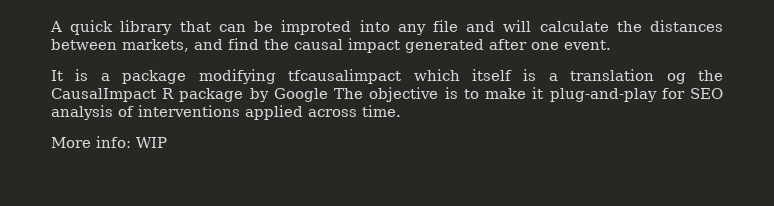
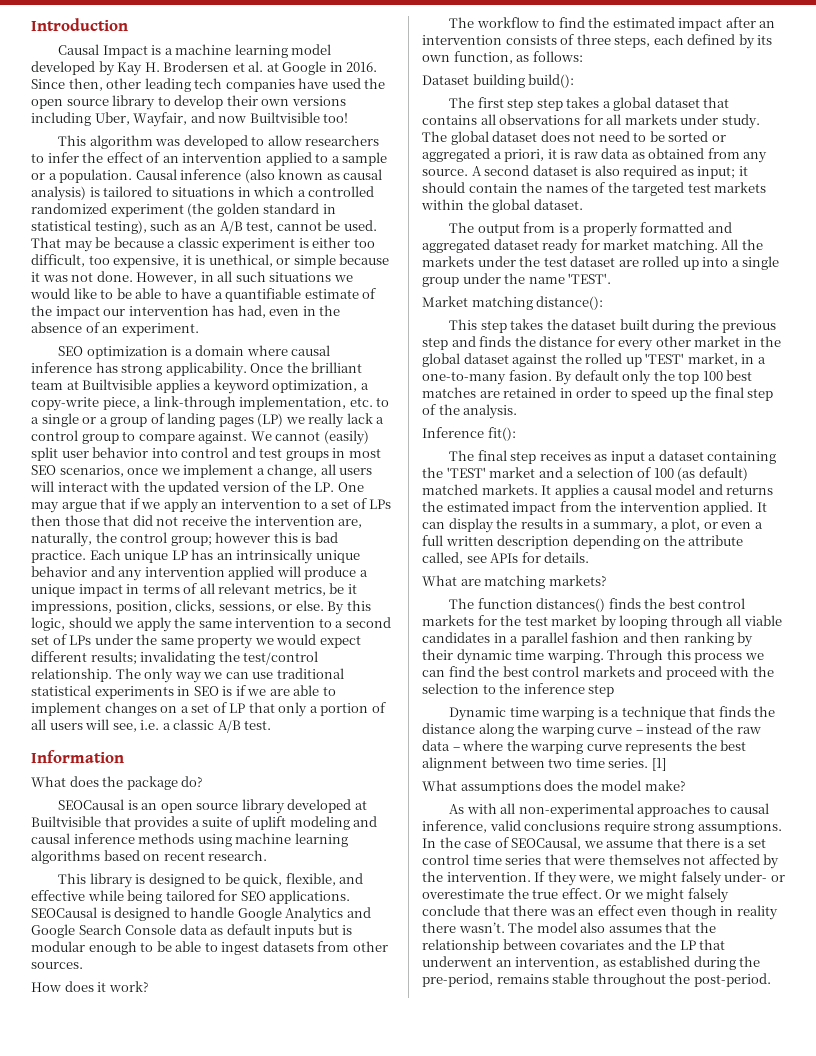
[50,20,723,35] [51,38,611,53] [51,69,723,84] [51,87,723,102] [51,105,401,120] [51,136,167,148] A quick library that can be improted into any file and will calculate the distances between markets, and find the causal impact generated after one event. // It is a package modifying tfcausalimpact which itself is a translation og the CausalImpact R package by Google The objective is to make it plug-and-play for SEO analysis of interventions applied across time. // More info: WIP -> [31,18,128,31] [58,44,332,58] [31,61,378,76] [31,78,386,92] [31,95,346,110] [31,112,349,127] [58,135,380,149] [31,152,388,166] [31,169,383,183] [31,186,375,201] [31,203,336,217] [31,220,377,234] [31,237,375,252] [31,254,390,268] [31,271,353,284] [30,288,377,302] [31,305,341,319] [31,322,199,336] [58,345,331,359] [31,362,363,377] [31,379,369,394] [31,396,390,411] [31,413,385,428] [31,430,369,445] [31,447,381,461] [31,464,373,478] [30,481,364,495] [31,498,392,513] [31,515,363,528] [31,532,338,547] [31,549,360,564] [31,566,368,581] [31,583,357,597] [31,600,371,615] [31,617,391,632] [31,634,361,649] [31,651,319,665] [31,668,344,683] [31,685,336,699] [31,702,386,717] [31,719,272,733] [31,750,124,763] [31,776,204,790] [58,799,367,814] [31,816,378,830] [31,833,348,847] [31,850,268,864] [58,873,364,888] [31,890,351,904] [31,907,371,922] [31,924,353,938] [31,941,388,955] [31,962,83,969] [31,981,149,992] [449,17,776,31] [422,34,773,49] [422,51,583,64] [422,74,575,88] [449,97,730,111] [422,114,760,129] [422,131,726,145] [422,148,768,163] [422,165,748,179] [422,182,767,196] [421,199,583,213] [449,222,732,237] [422,239,763,254] [422,256,780,270] [422,273,612,287] [422,296,604,310] [449,319,777,333] [422,336,782,351] [422,353,766,367] [422,370,753,385] [422,387,774,401] [422,404,518,419] [422,427,516,441] [449,450,777,464] [422,467,748,481] [422,484,774,498] [422,501,767,515] [422,518,763,533] [422,535,744,549] [422,552,590,565] [422,575,607,589] [449,598,746,612] [422,615,782,630] [422,632,754,647] [422,649,764,664] [422,666,774,680] [422,683,615,697] [449,706,776,721] [422,723,761,737] [422,740,747,754] [422,757,666,771] [422,780,686,794] [449,803,770,817] [422,820,782,834] [422,837,766,850] [422,854,780,869] [422,871,785,886] [422,888,729,903] [422,905,778,920] [422,922,716,933] [422,939,726,953] [422,956,761,970] [422,973,771,987] Introduction // Causal Impact is a machine learning model developed by Kay H. Brodersen et al. at Google in 2016. Since then, other leading tech companies have used the open source library to develop their own versions including Uber, Wayfair, and now Builtvisible too! // This algorithm was developed to allow researchers to infer the effect of an intervention applied to a sample or a population. Causal inference (also known as causal analysis) is tailored to situations in which a controlled randomized experiment (the golden standard in statistical testing), such as an A/B test, cannot be used. That may be because a classic experiment is either too difficult, too expensive, it is unethical, or simple because it was not done. However, in all such situations we would like to be able to have a quantifiable estimate of the impact our intervention has had, even in the absence of an experiment. // SEO optimization is a domain where causal inference has strong applicability. Once the brilliant team at Builtvisible applies a keyword optimization, a copy-write piece, a link-through implementation, etc. to a single or a group of landing pages (LP) we really lack a control group to compare against. We cannot (easily) split user behavior into control and test groups in most SEO scenarios, once we implement a change, all users will interact with the updated version of the LP. One may argue that if we apply an intervention to a set of LPs then those that did not receive the intervention are, naturally, the control group; however this is bad practice. Each unique LP has an intrinsically unique behavior and any intervention applied will produce a unique impact in terms of all relevant metrics, be it impressions, position, clicks, sessions, or else. By this logic, should we apply the same intervention to a second set of LPs under the same property we would expect different results; invalidating the test/control relationship. The only way we can use traditional statistical experiments in SEO is if we are able to implement changes on a set of LP that only a portion of all users will see, i.e. a classic A/B test. // Information // What does the package do? // SEOCausal is an open source library developed at Builtvisible that provides a suite of uplift modeling and causal inference methods using machine learning algorithms based on recent research. // This library is designed to be quick, flexible, and effective while being tailored for SEO applications. SEOCausal is designed to handle Google Analytics and Google Search Console data as default inputs but is modular enough to be able to ingest datasets from other sources. // How does it work? // The workflow to find the estimated impact after an intervention consists of three steps, each defined by its own function, as follows: // Dataset building build(): // The first step step takes a global dataset that contains all observations for all markets under study. The global dataset does not need to be sorted or aggregated a priori, it is raw data as obtained from any source. A second dataset is also required as input; it should contain the names of the targeted test markets within the global dataset. // The output from is a properly formatted and aggregated dataset ready for market matching. All the markets under the test dataset are rolled up into a single group under the name 'TEST'. // Market matching distance(): // This step takes the dataset built during the previous step and finds the distance for every other market in the global dataset against the rolled up 'TEST' market, in a one-to-many fasion. By default only the top 100 best matches are retained in order to speed up the final step of the analysis. // Inference fit(): // The final step receives as input a dataset containing the 'TEST' market and a selection of 100 (as default) matched markets. It applies a causal model and returns the estimated impact from the intervention applied. It can display the results in a summary, a plot, or even a full written description depending on the attribute called, see APIs for details. // What are matching markets? // The function distances() finds the best control markets for the test market by looping through all viable candidates in a parallel fashion and then ranking by their dynamic time warping. Through this process we can find the best control markets and proceed with the selection to the inference step // Dynamic time warping is a technique that finds the distance along the warping curve – instead of the raw data – where the warping curve represents the best alignment between two time series. [1] // What assumptions does the model make? // As with all non-experimental approaches to causal inference, valid conclusions require strong assumptions. In the case of SEOCausal, we assume that there is a set control time series that were themselves not affected by the intervention. If they were, we might falsely under- or overestimate the true effect. Or we might falsely conclude that there was an effect even though in reality there wasn’t. The model also assumes that the relationship between covariates and the LP that underwent an intervention, as established during the pre-period, remains stable throughout the post-period.

